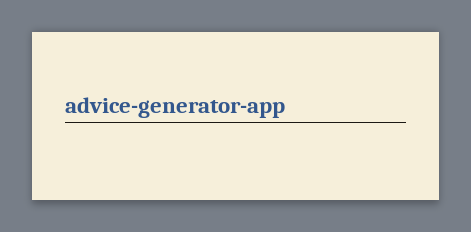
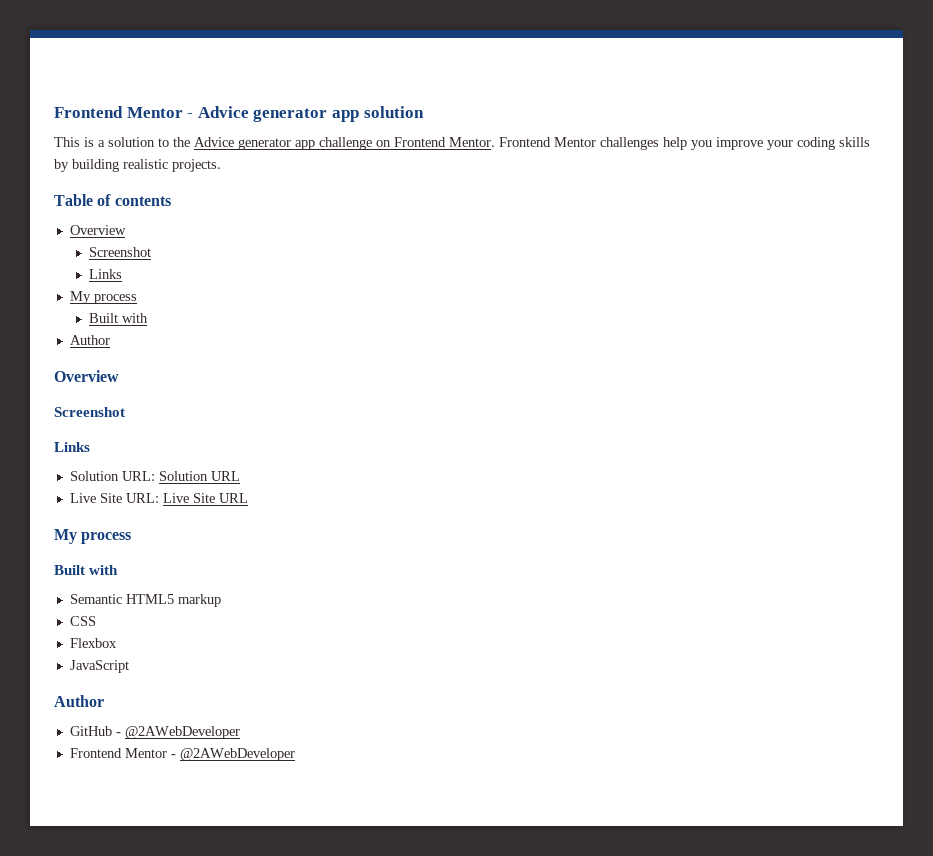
[65,97,285,118] advice-generator-app -> [54,106,424,122] [54,137,870,150] [54,159,221,172] [54,194,171,206] [69,225,126,235] [89,247,152,257] [89,269,123,279] [69,291,137,304] [89,313,149,323] [69,335,110,345] [54,370,119,382] [54,407,125,417] [54,442,90,452] [69,471,240,481] [69,493,248,503] [54,529,132,544] [54,565,119,575] [69,594,221,607] [69,616,96,626] [69,638,117,648] [69,660,129,673] [54,695,104,707] [69,726,240,739] [69,748,295,761] Frontend Mentor - Advice generator app solution // This is a solution to the Advice generator app challenge on Frontend Mentor. Frontend Mentor challenges help you improve your coding skills by building realistic projects. // Table of contents // Overview // Screenshot // Links // My process // Built with // Author // Overview // Screenshot // Links // Solution URL: Solution URL // Live Site URL: Live Site URL // My process // Built with // Semantic HTML5 markup // CSS // Flexbox // JavaScript // Author // GitHub - @2AWebDeveloper // Frontend Mentor - @2AWebDeveloper

